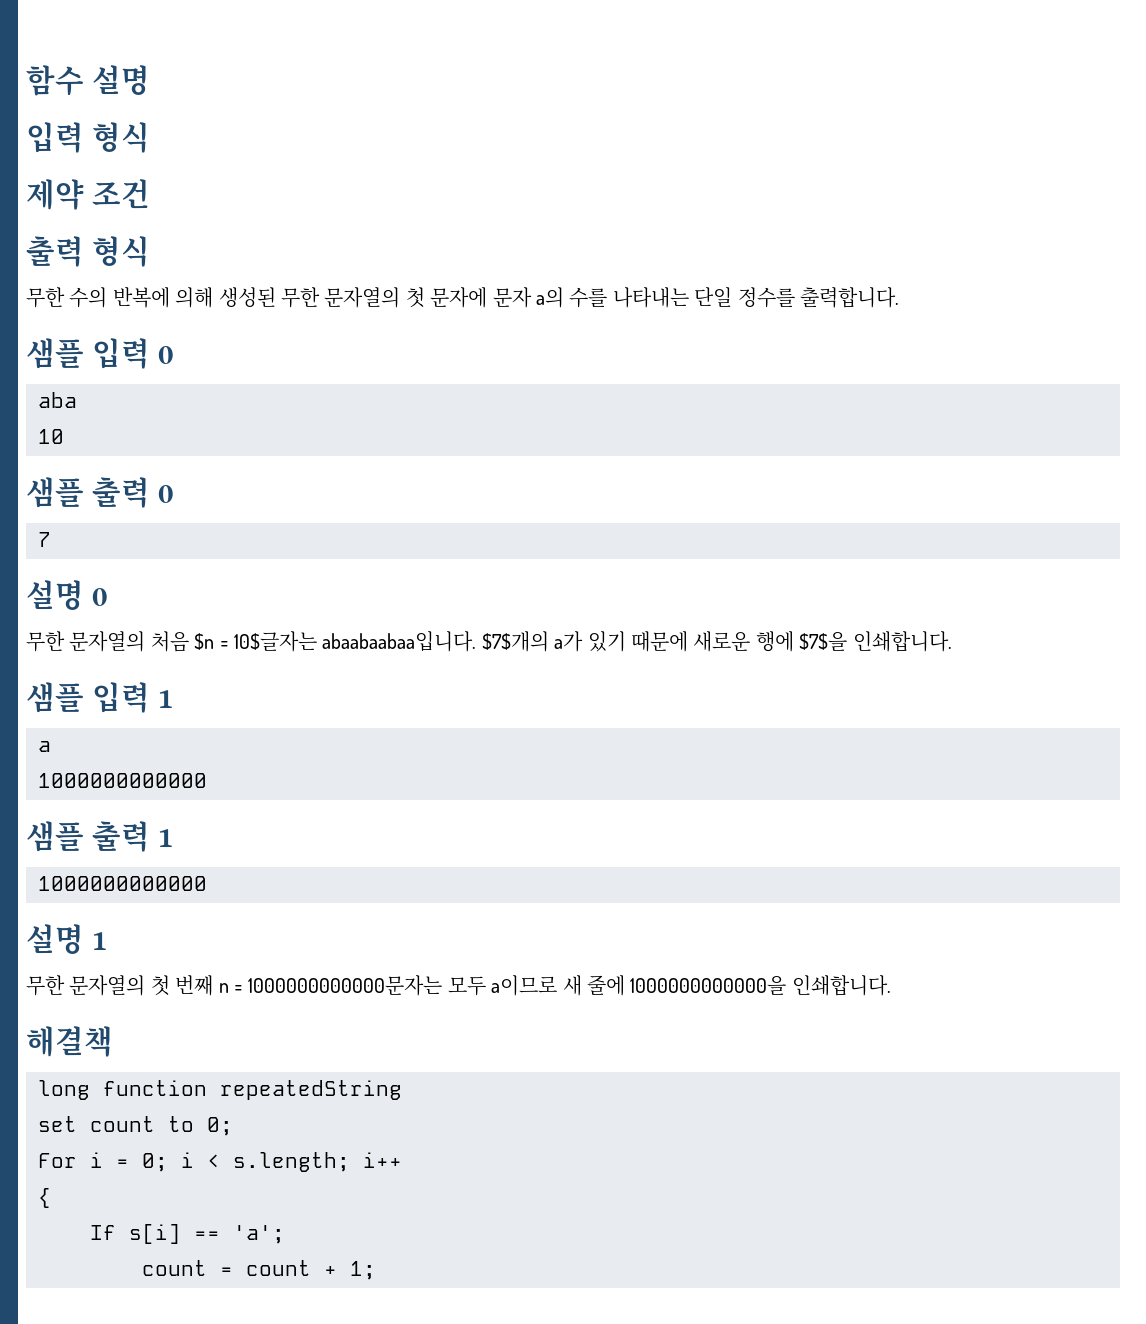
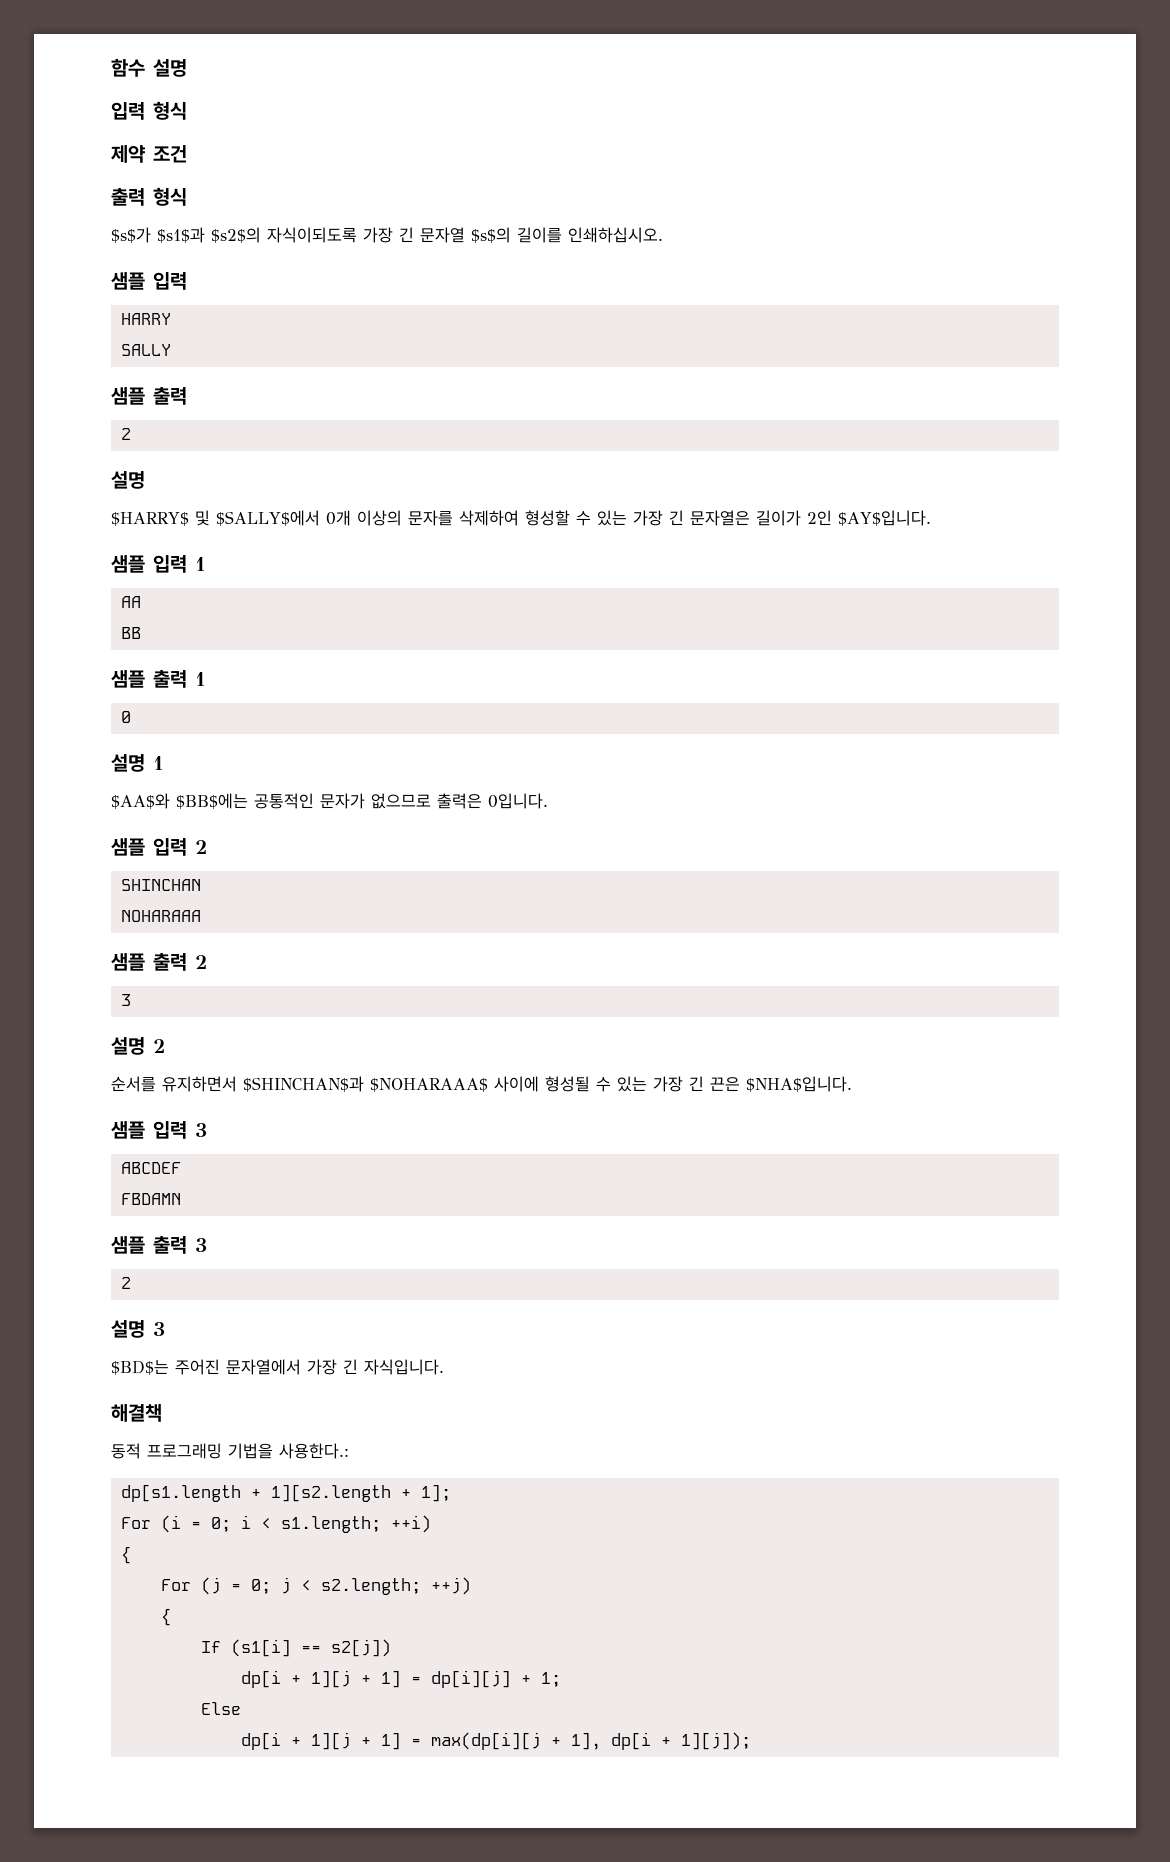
[26,287,899,308] [26,338,174,369] [38,392,77,408] [38,429,64,444] [26,477,174,508] [38,532,51,547] [26,580,108,610] [26,631,952,652] 무한 수의 반복에 의해 생성된 무한 문자열의 첫 문자에 문자 a의 수를 나타내는 단일 정수를 출력합니다. // 샘플 입력 0 // aba // 10 // 샘플 출력 0 // 7 // 설명 0 // 무한 문자열의 처음 $n = 10$글자는 abaabaabaa입니다. $7$개의 a가 있기 때문에 새로운 행에 $7$을 인쇄합니다. -> [111,227,663,243] [111,272,187,290] [121,313,172,325] [121,344,172,356] [111,387,187,405] [121,428,132,440] [111,471,145,489] [111,510,931,526] $s$가 $s1$과 $s2$의 자식이되도록 가장 긴 문자열 $s$의 길이를 인쇄하십시오. // 샘플 입력 // HARRY // SALLY // 샘플 출력 // 2 // 설명 // $HARRY$ 및 $SALLY$에서 0개 이상의 문자를 삭제하여 형성할 수 있는 가장 긴 문자열은 길이가 2인 $AY$입니다.
[38,741,51,752] [38,773,207,788] a // 1000000000000 -> [121,596,142,608] [121,627,142,639] AA // BB
[38,876,207,891] 1000000000000 -> [121,711,132,723] 0
[26,975,891,996] [26,1026,113,1057] [38,1080,402,1100] [38,1116,233,1136] [38,1152,103,1168] 무한 문자열의 첫 번째 n = 1000000000000문자는 모두 a이므로 새 줄에 1000000000000을 인쇄합니다. // 해결책 // long function repeatedString // set count to 0; // For i -> [111,793,548,809] [111,838,207,856] [121,879,202,891] [121,910,202,922] [111,953,207,971] [121,994,132,1006] [111,1037,165,1055] [111,1076,852,1092] [111,1121,207,1139] [121,1162,182,1174] [121,1193,182,1205] [111,1236,207,1254] [121,1277,132,1289] [111,1320,165,1338] [111,1359,444,1375] [111,1404,162,1422] [111,1443,349,1459] [121,1484,452,1502] [121,1515,182,1533] $AA$와 $BB$에는 공통적인 문자가 없으므로 출력은 0입니다. // 샘플 입력 2 // SHINCHAN // NOHARAAA // 샘플 출력 2 // 3 // 설명 2 // 순서를 유지하면서 $SHINCHAN$과 $NOHARAAA$ 사이에 형성될 수 있는 가장 긴 끈은 $NHA$입니다. // 샘플 입력 3 // ABCDEF // FBDAMN // 샘플 출력 3 // 2 // 설명 3 // $BD$는 주어진 문자열에서 가장 긴 자식입니다. // 해결책 // 동적 프로그래밍 기법을 사용한다.: // dp[s1.length + 1][s2.length + 1]; // For (i
[233,1152,402,1172] [38,1188,51,1208] [90,1224,285,1244] [142,1260,376,1280] s.length; i++ // { // If s[i] == 'a'; // count = count + 1; -> [281,1515,432,1533] [121,1546,132,1564] [161,1577,472,1595] [161,1608,172,1626] [201,1639,392,1657] [241,1670,562,1688] [201,1702,242,1715] [241,1732,752,1750] s1.length; ++i) // { // For (j = 0; j < s2.length; ++j) // { // If (s1[i] == s2[j]) // dp[i + 1][j + 1] = dp[i][j] + 1; // Else // dp[i + 1][j + 1] = max(dp[i][j + 1], dp[i + 1][j]);

